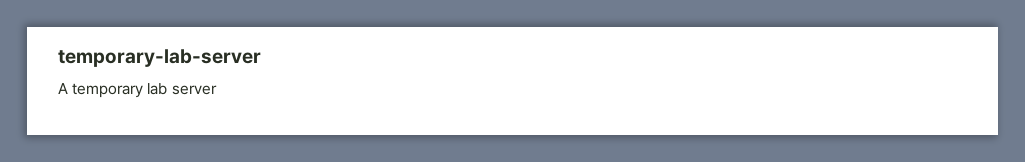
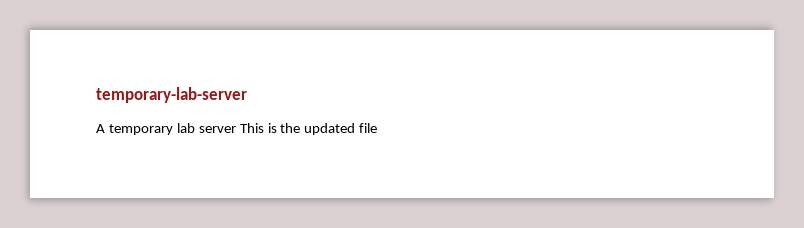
(217, 90) none -> [239,123,378,135] This is the updated file

